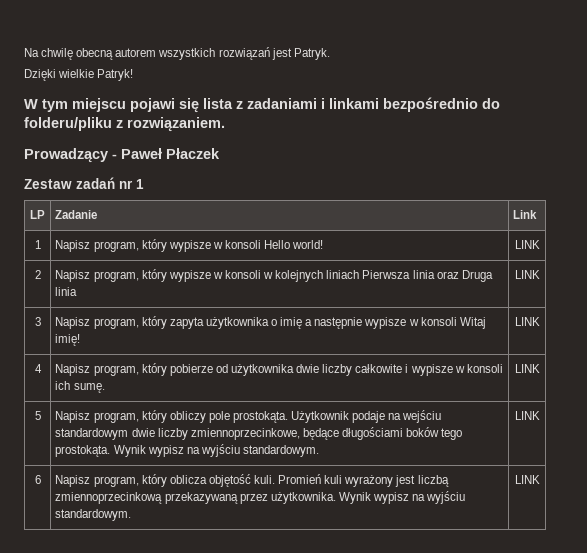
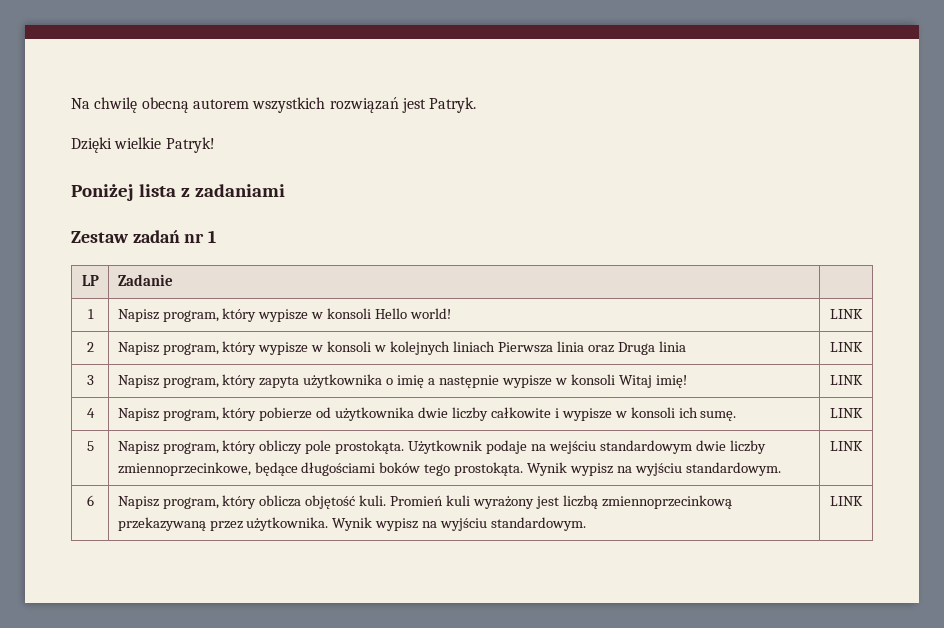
[24,97,500,113] [24,117,225,132] [24,148,220,163] W tym miejscu pojawi się lista z zadaniami i linkami bezpośrednio do folderu/pliku z rozwiązaniem. // Prowadzący - Paweł Płaczek -> [71,184,285,201] Poniżej lista z zadaniami
[513,210,538,219] Link -> (173, 280) none

